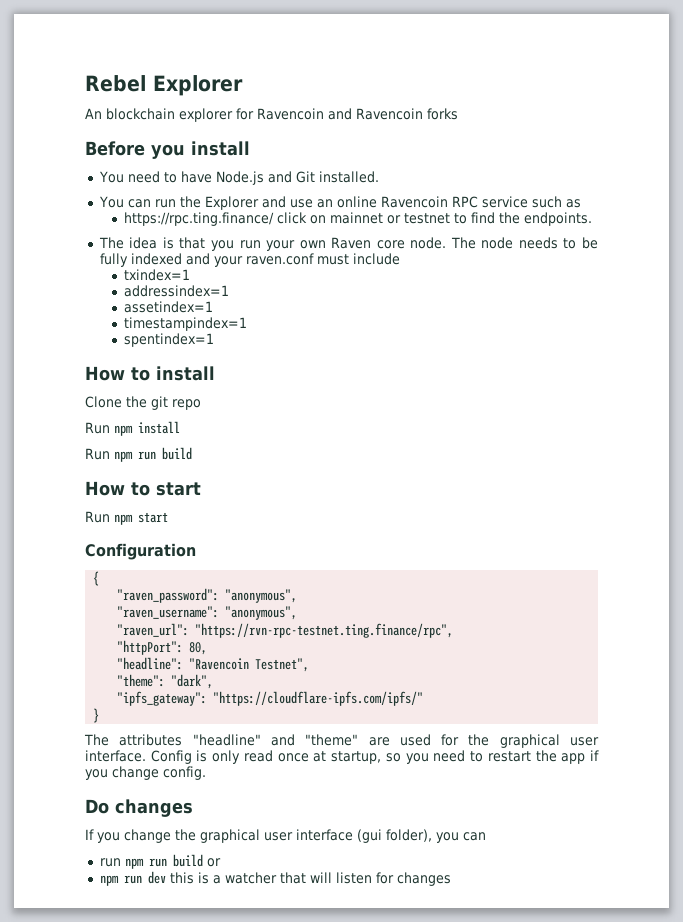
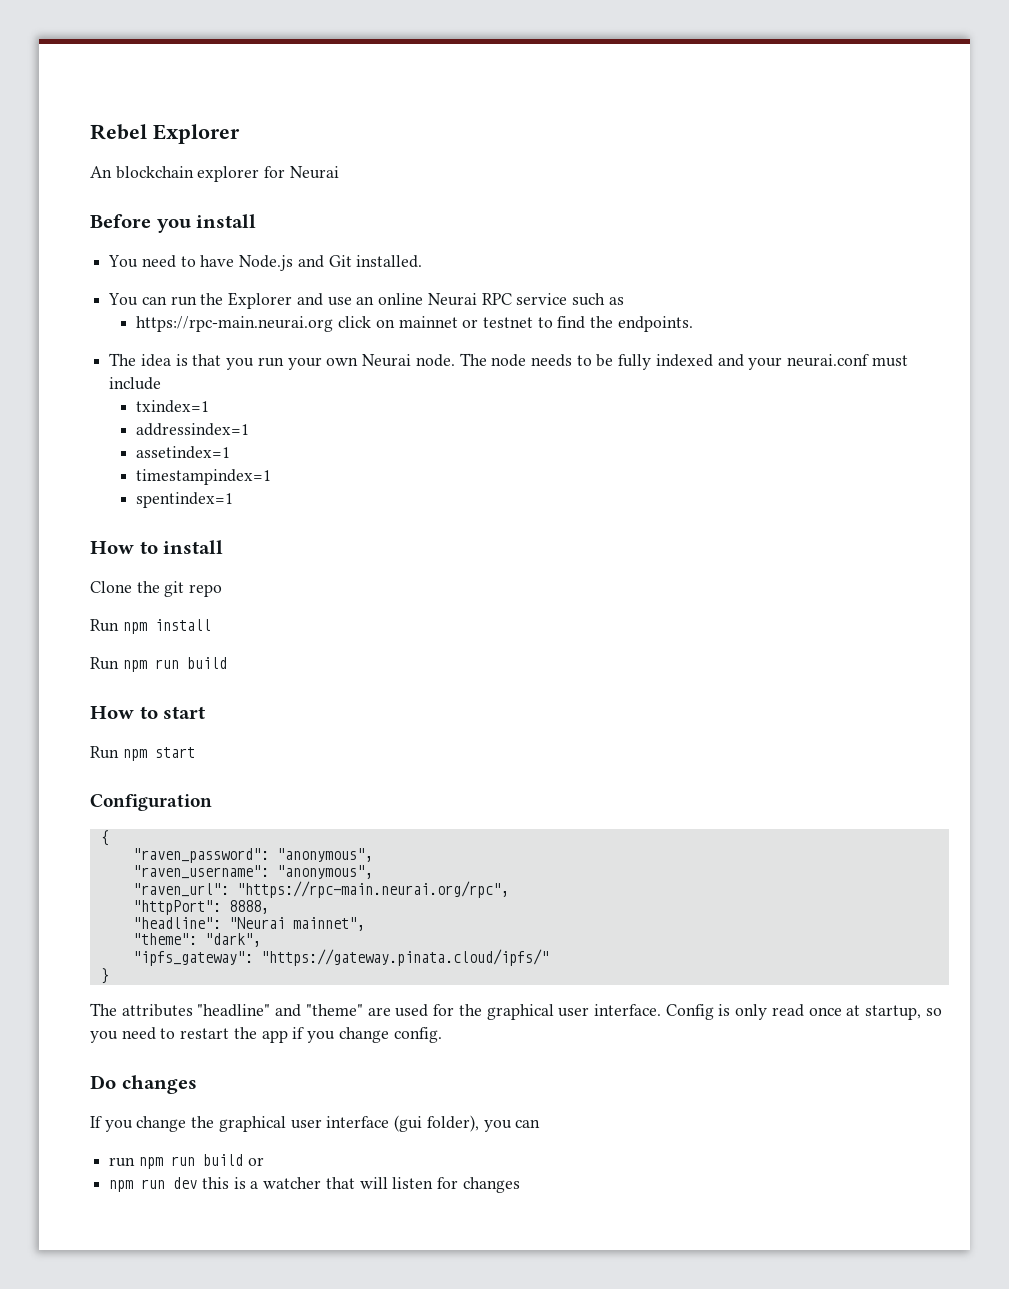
[257,108,458,120] Ravencoin and Ravencoin forks -> [289,166,339,179] Neurai
[380,196,448,208] Ravencoin -> [427,293,477,306] Neurai
[124,212,275,226] https://rpc.ting.finance/ -> [136,316,334,332] https://rpc-main.neurai.org
[331,237,405,249] Raven core -> [362,354,412,367] Neurai
[245,253,314,265] raven.conf -> [787,354,870,367] neurai.conf
[195,623,454,638] "https://rvn-rpc-testnet.ting.finance/rpc", -> [236,881,509,898] "https://rpc-main.neurai.org/rpc",
[189,642,208,655] 80, -> [228,900,269,914] 8888,
[189,658,310,672] "Ravencoin Testnet", -> [228,917,365,931] "Neurai mainnet",
[213,691,424,706] "https://cloudflare-ipfs.com/ipfs/" -> [260,949,549,966] "https://gateway.pinata.cloud/ipfs/"

